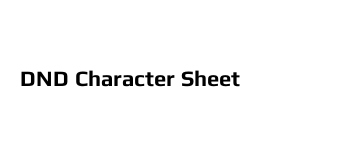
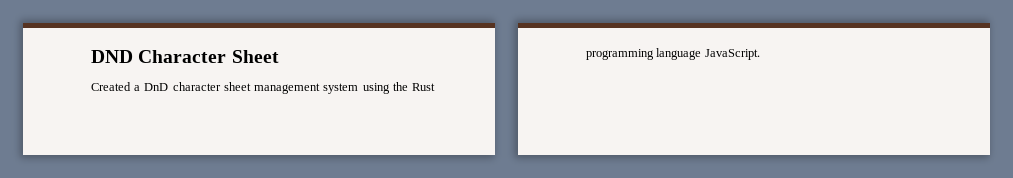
(240, 78) none -> [91,82,436,94] [586,48,760,60] // Created a DnD character sheet management system using the Rust programming language JavaScript.

